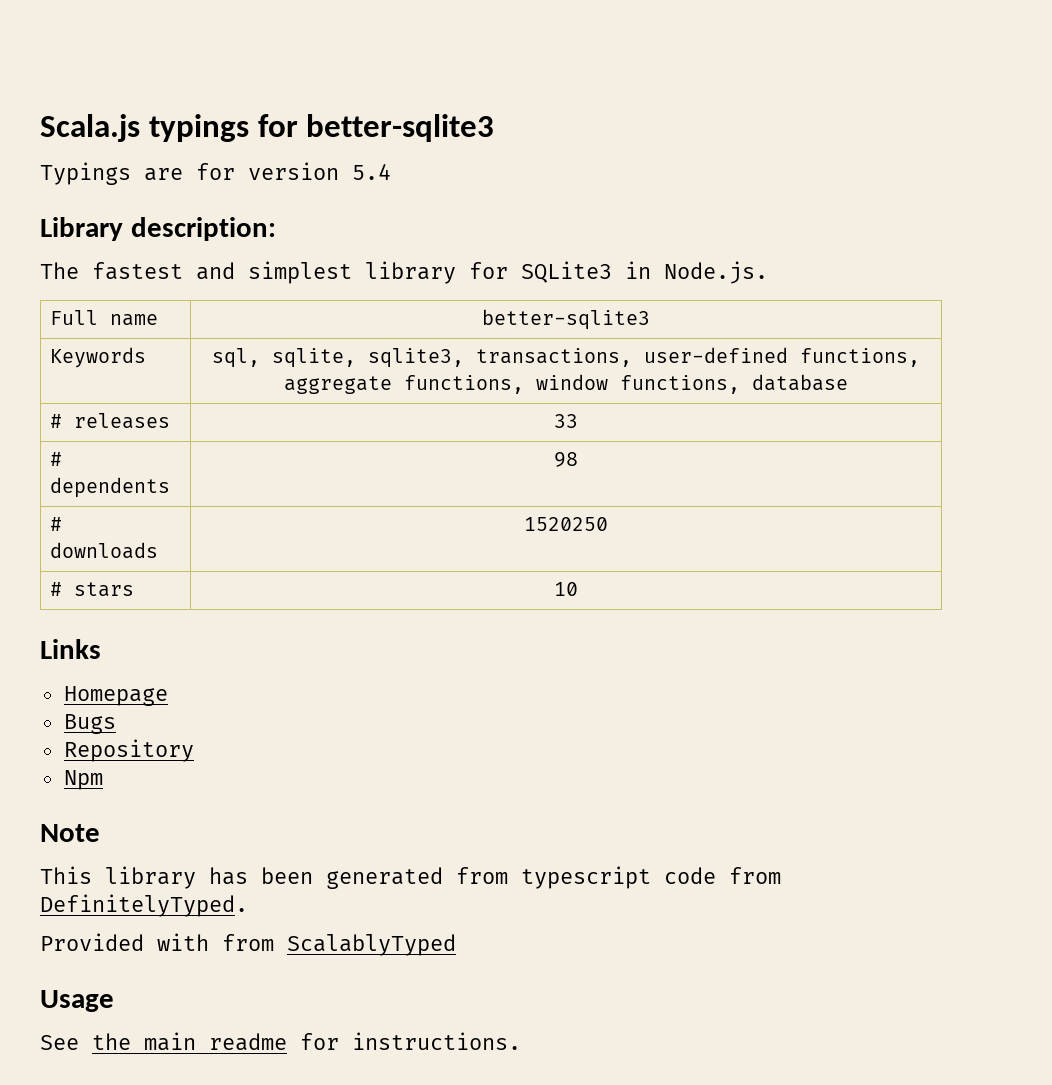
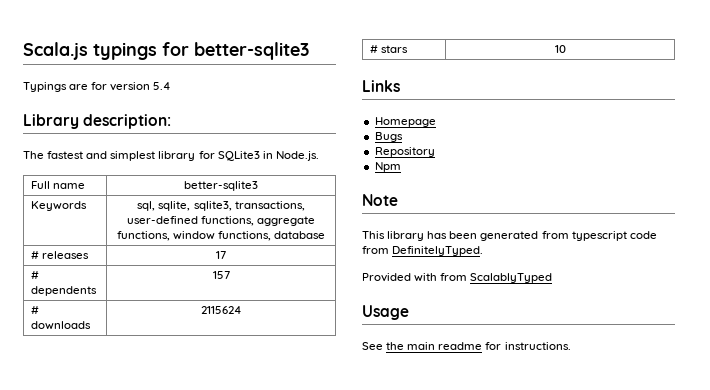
[554,414,578,428] 33 -> [216,251,226,259] 17
[554,452,578,467] 98 -> [212,271,230,279] 157
[524,517,608,531] 1520250 -> [201,306,241,314] 2115624

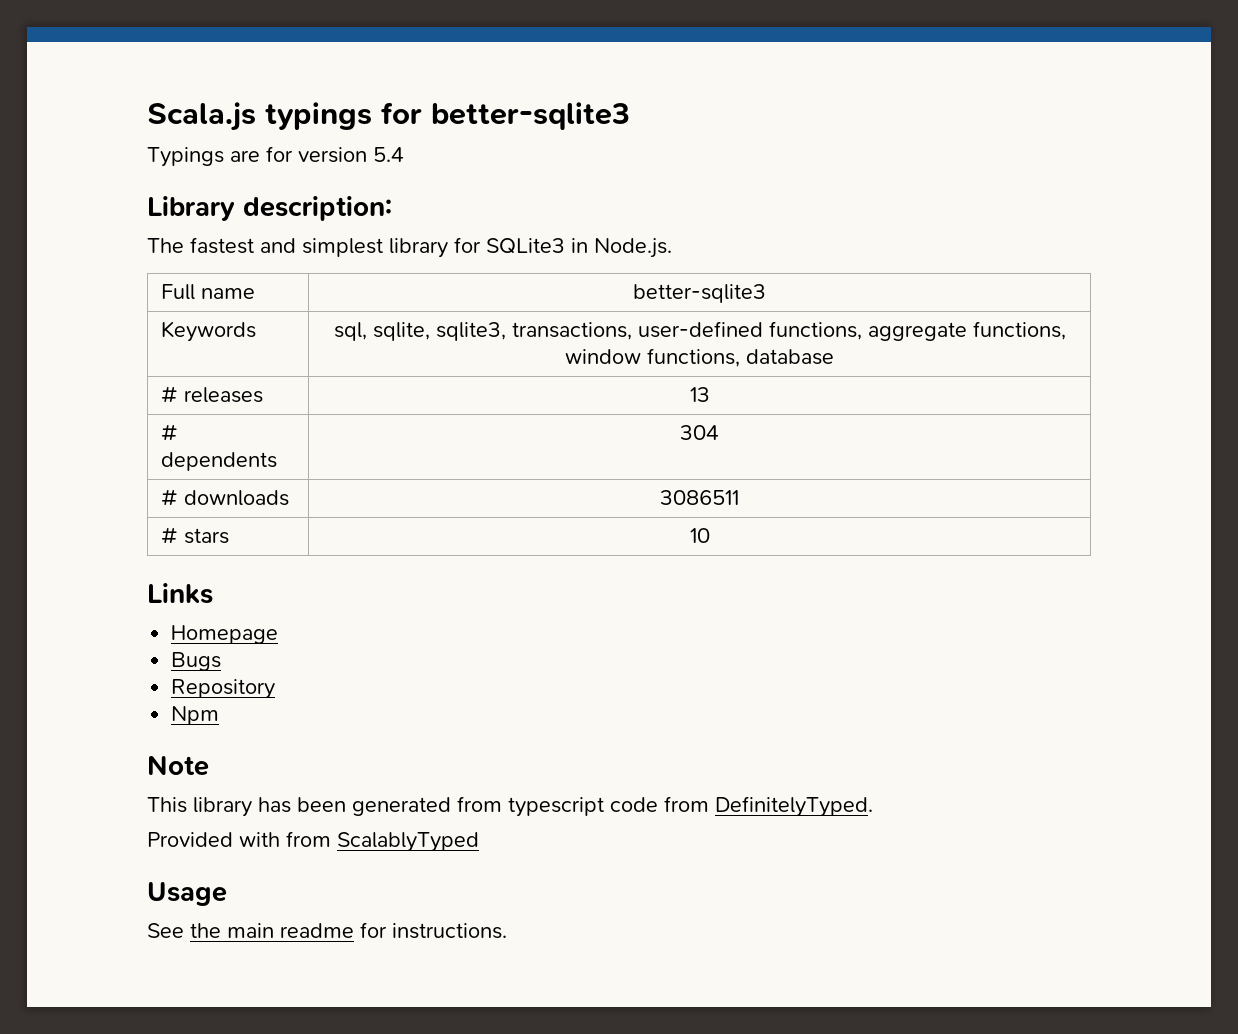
[216,251,226,259] 17 -> [689,387,710,402] 13
[212,271,230,279] 157 -> [680,425,719,440] 304
[201,306,241,314] 2115624 -> [660,490,739,505] 3086511

